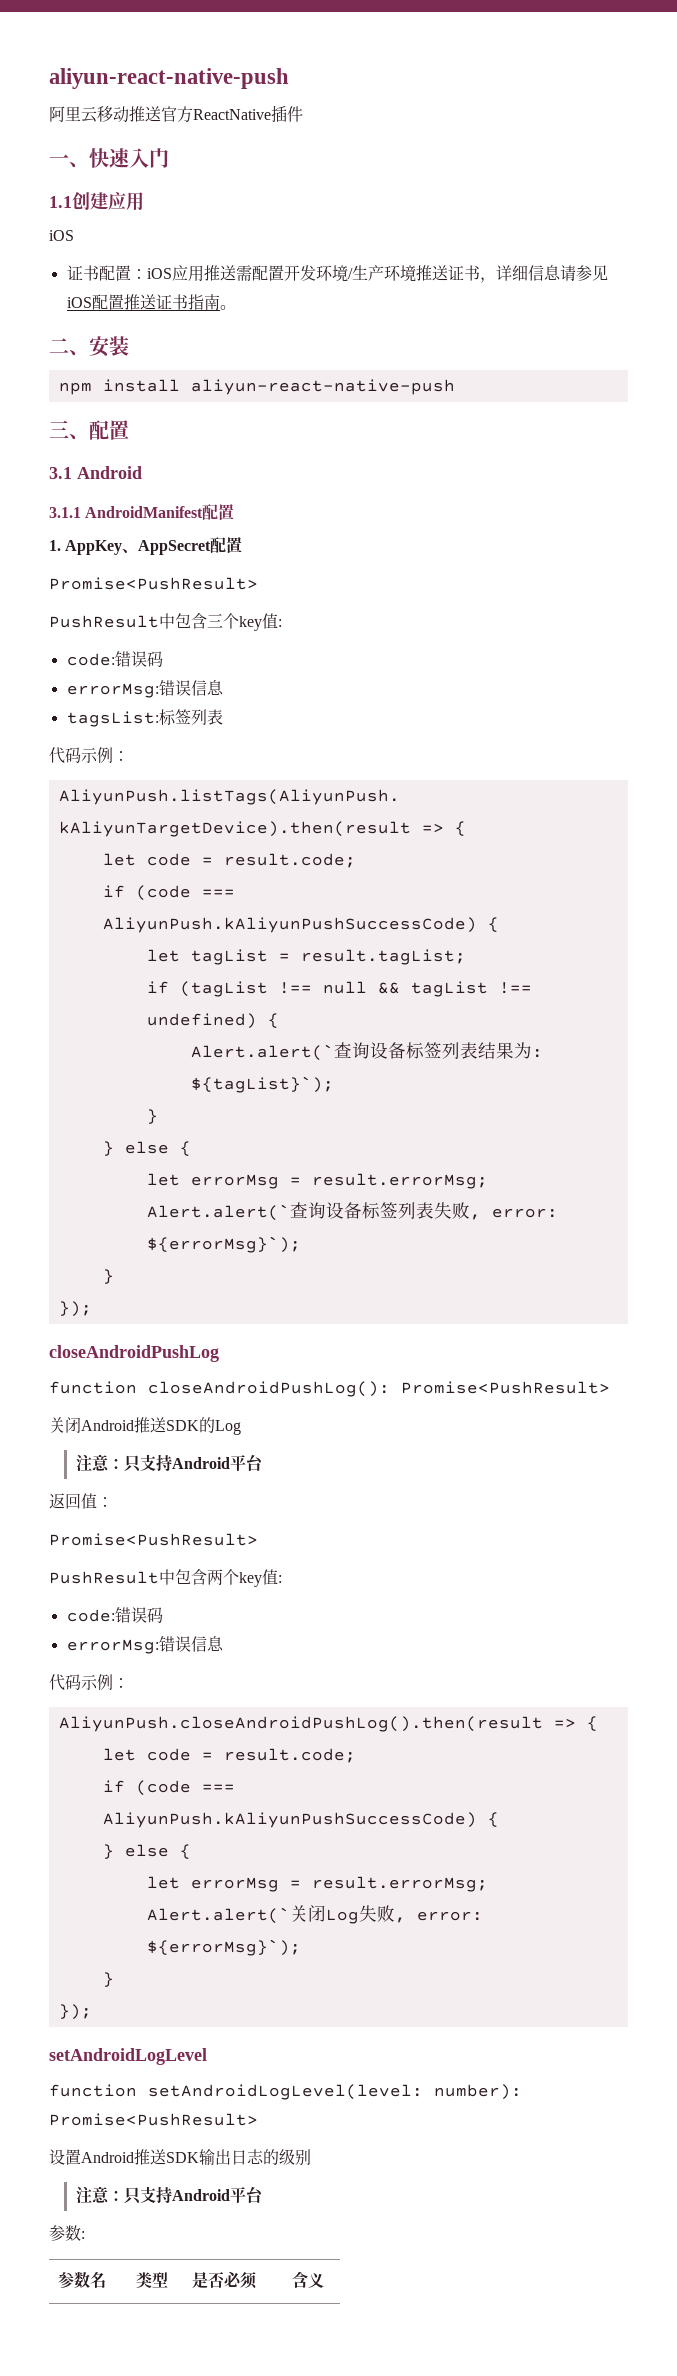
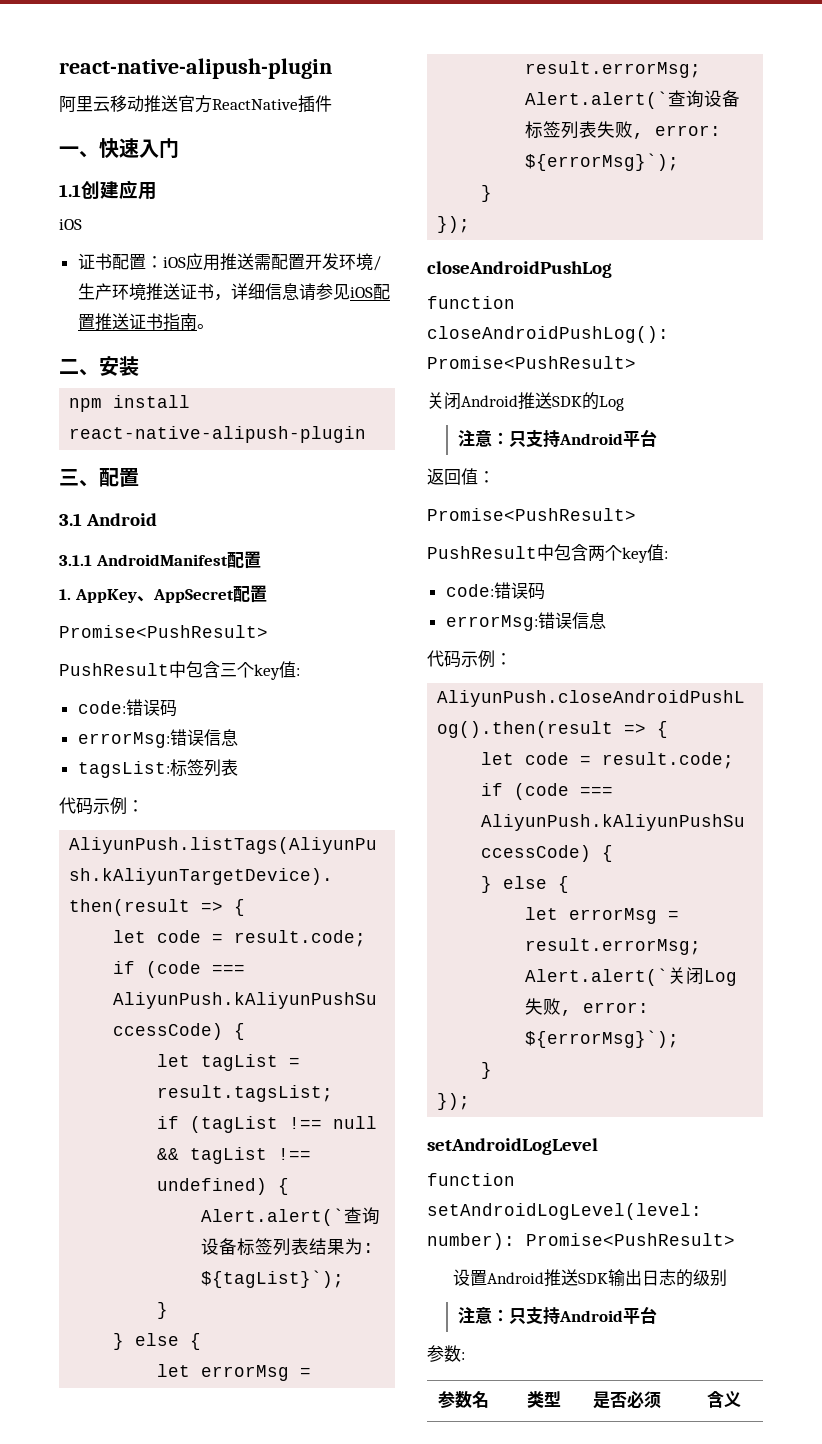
[49,68,289,89] aliyun-react-native-push -> [59,58,332,79] react-native-alipush-plugin
[190,379,455,395] aliyun-react-native-push -> [69,426,367,443] react-native-alipush-plugin
[300,949,466,965] result.tagList; -> [157,1085,334,1102] result.tagsList;

